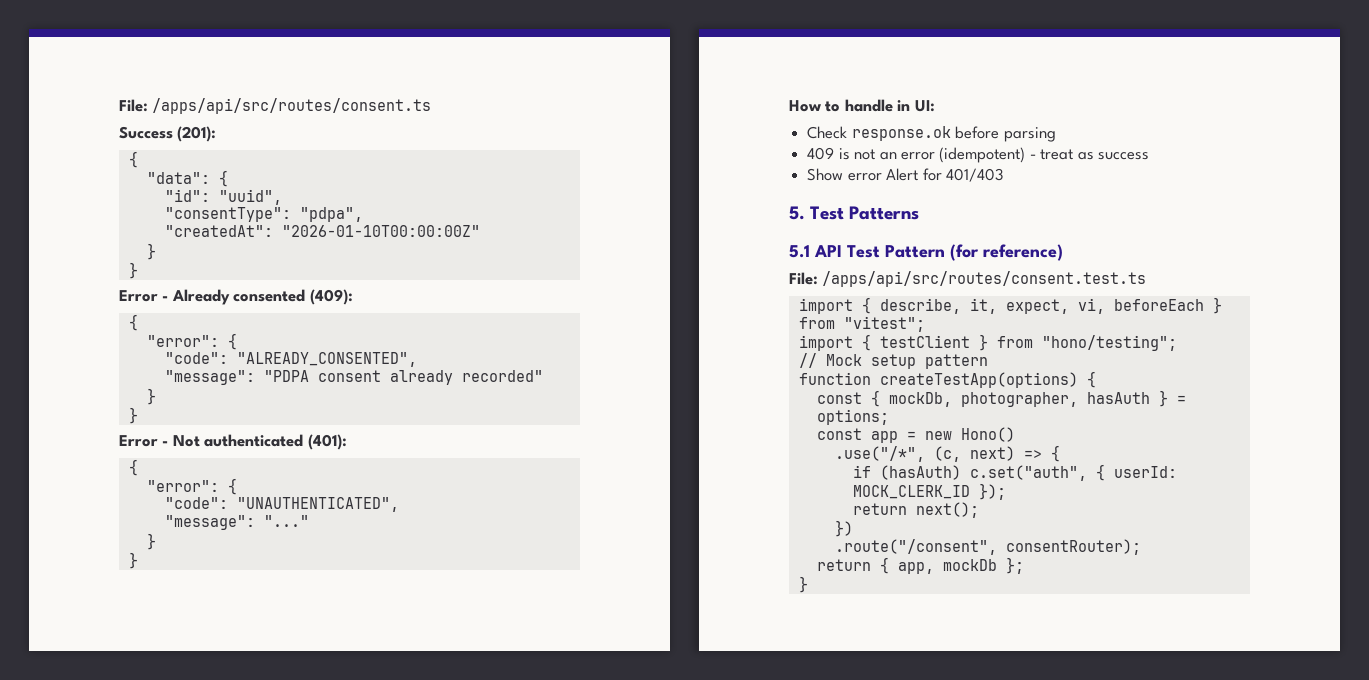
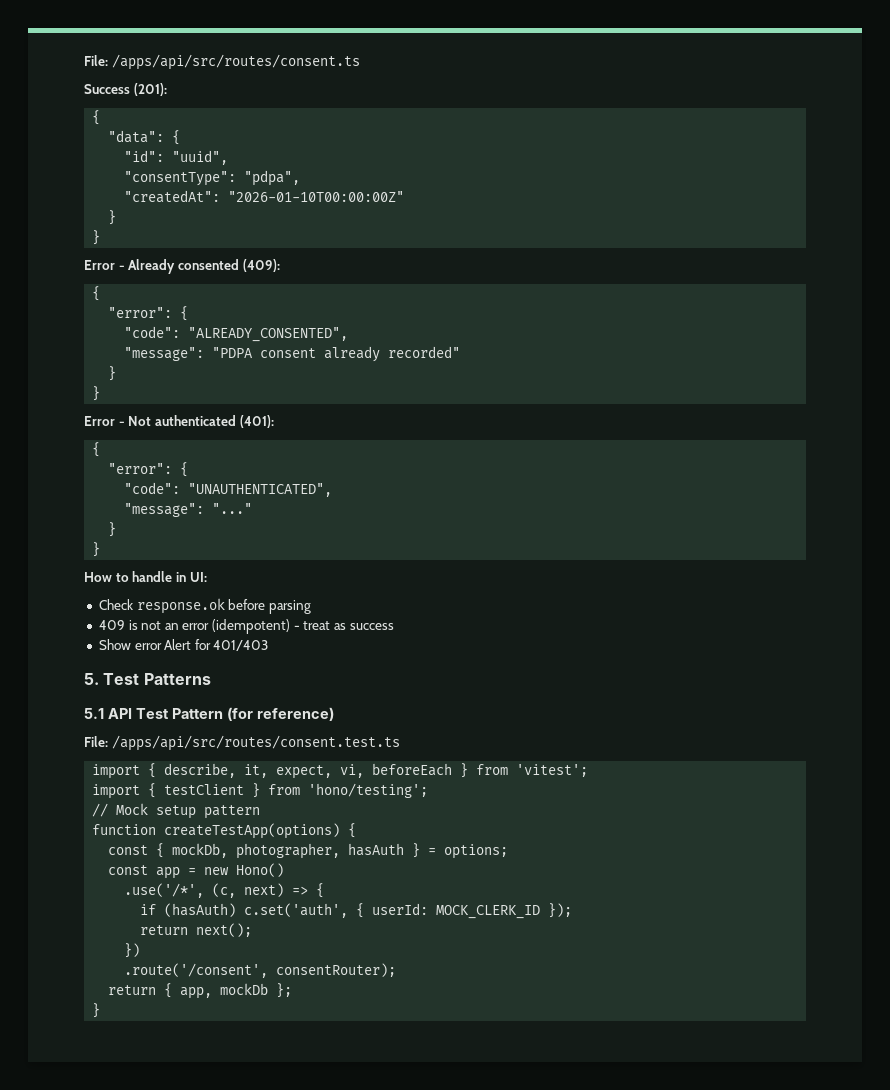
[843,316,925,332] "vitest"; -> [516,764,589,777] 'vitest';
[1041,335,1177,351] "hono/testing"; -> [308,783,429,798] 'hono/testing';
[834,446,925,462] .use("/*", -> [124,883,205,898] .use('/*',
[969,465,1087,481] c.set("auth", -> [244,903,349,918] c.set('auth',
[834,539,997,555] .route("/consent", -> [124,963,269,978] .route('/consent',

